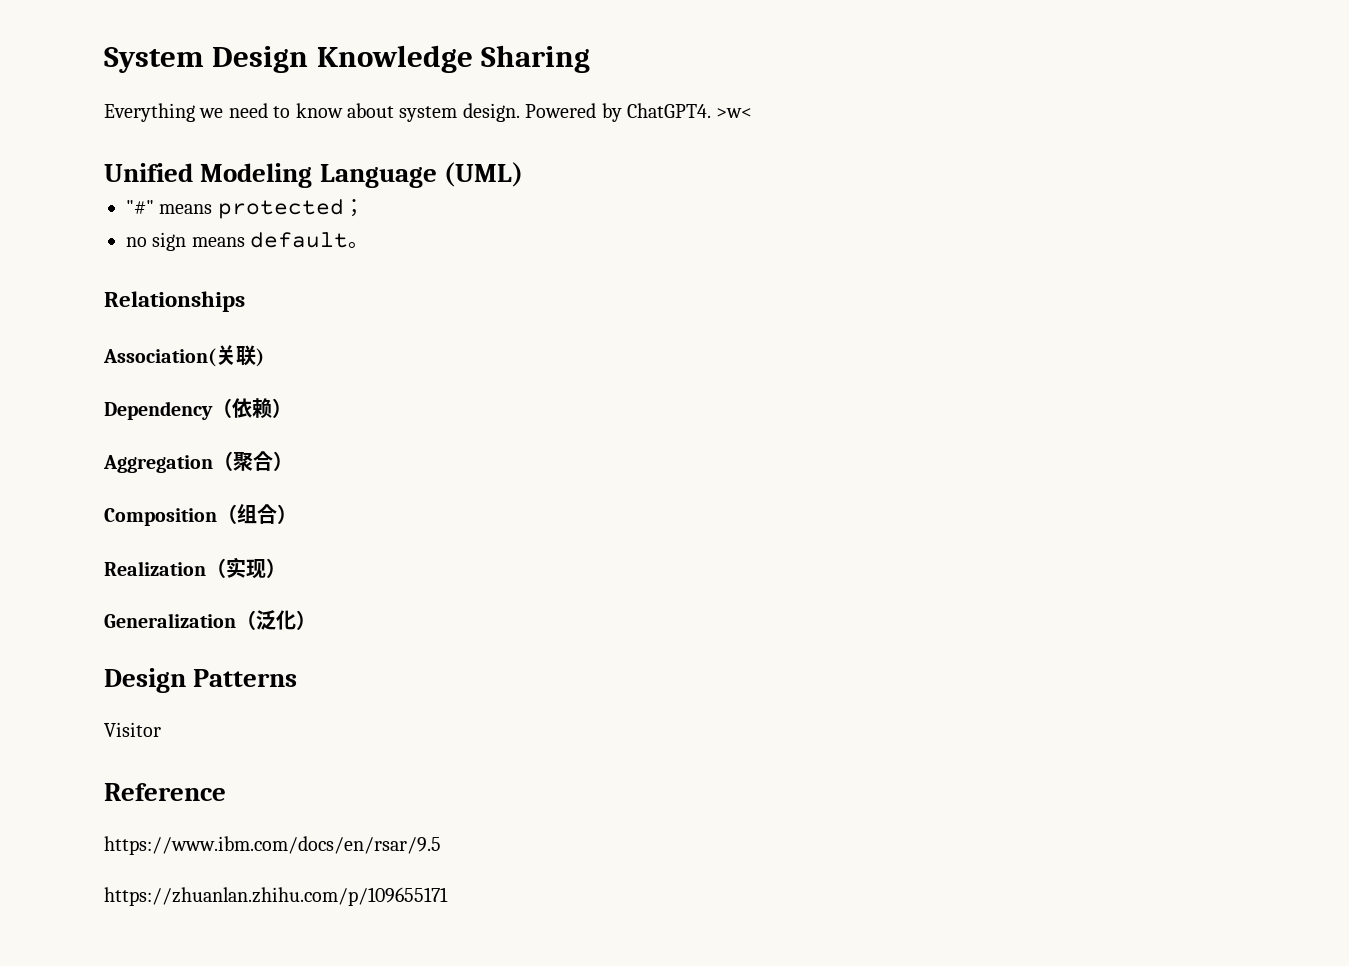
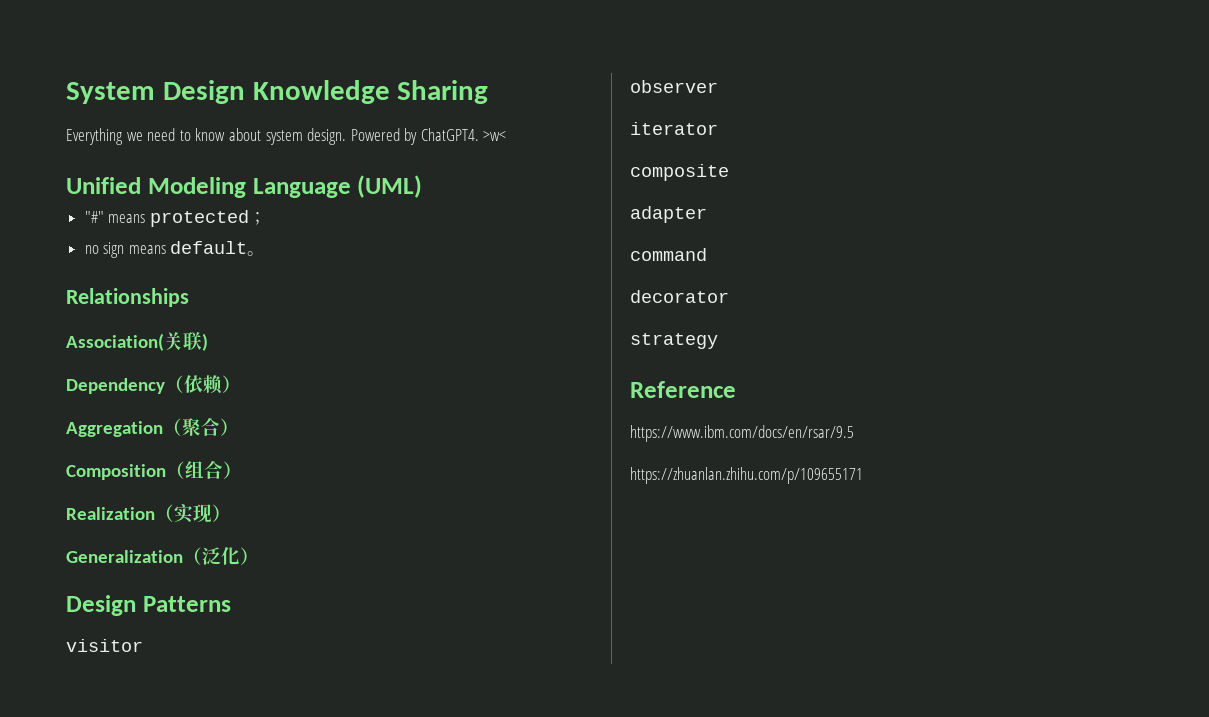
[104,722,161,737] Visitor -> [66,639,143,652] [630,80,718,93] [630,122,718,135] [630,164,729,181] [630,206,707,223] [630,248,707,261] [630,290,729,303] [630,333,718,349] visitor // observer // iterator // composite // adapter // command // decorator // strategy

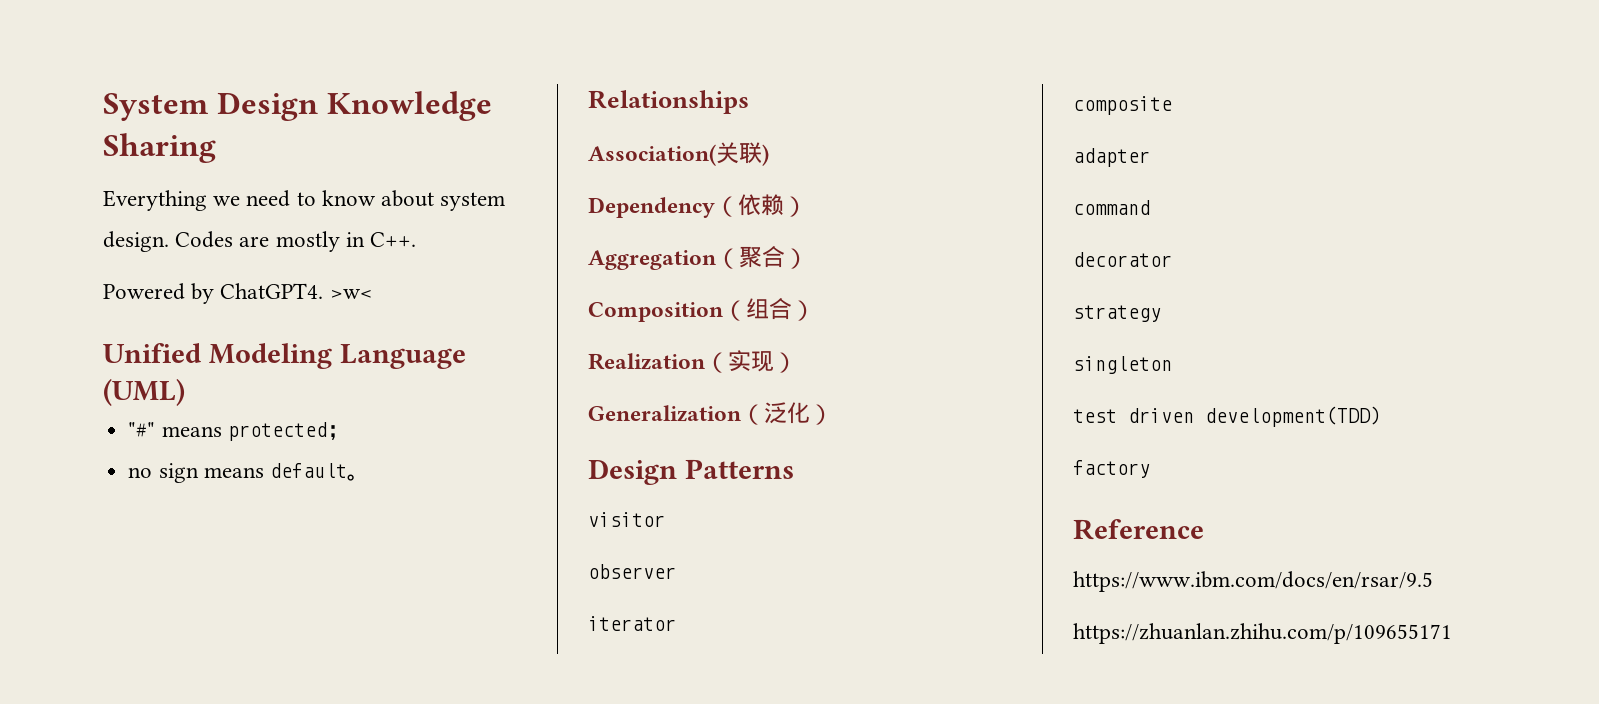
(347, 136) none -> [175,231,417,252] Codes are mostly in C++. //
(718, 341) none -> [1073,356,1172,374] [1073,406,1381,427] [1073,460,1150,478] // singleton // test driven development(TDD) // factory

